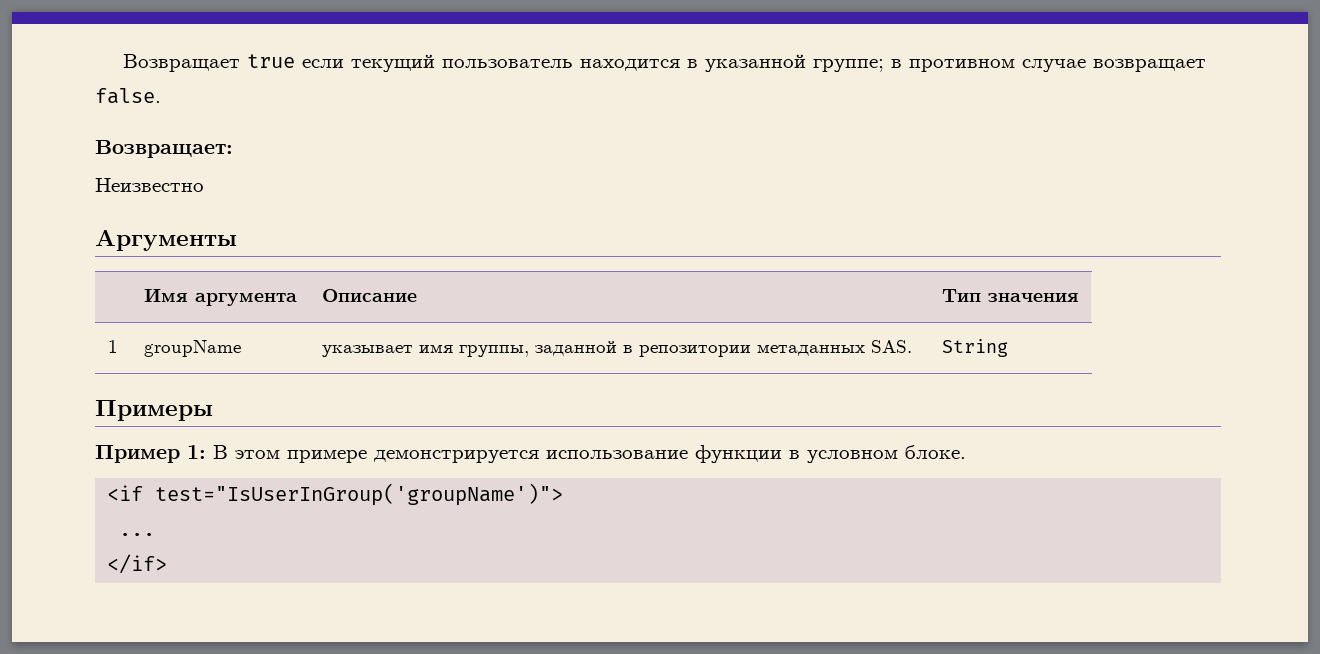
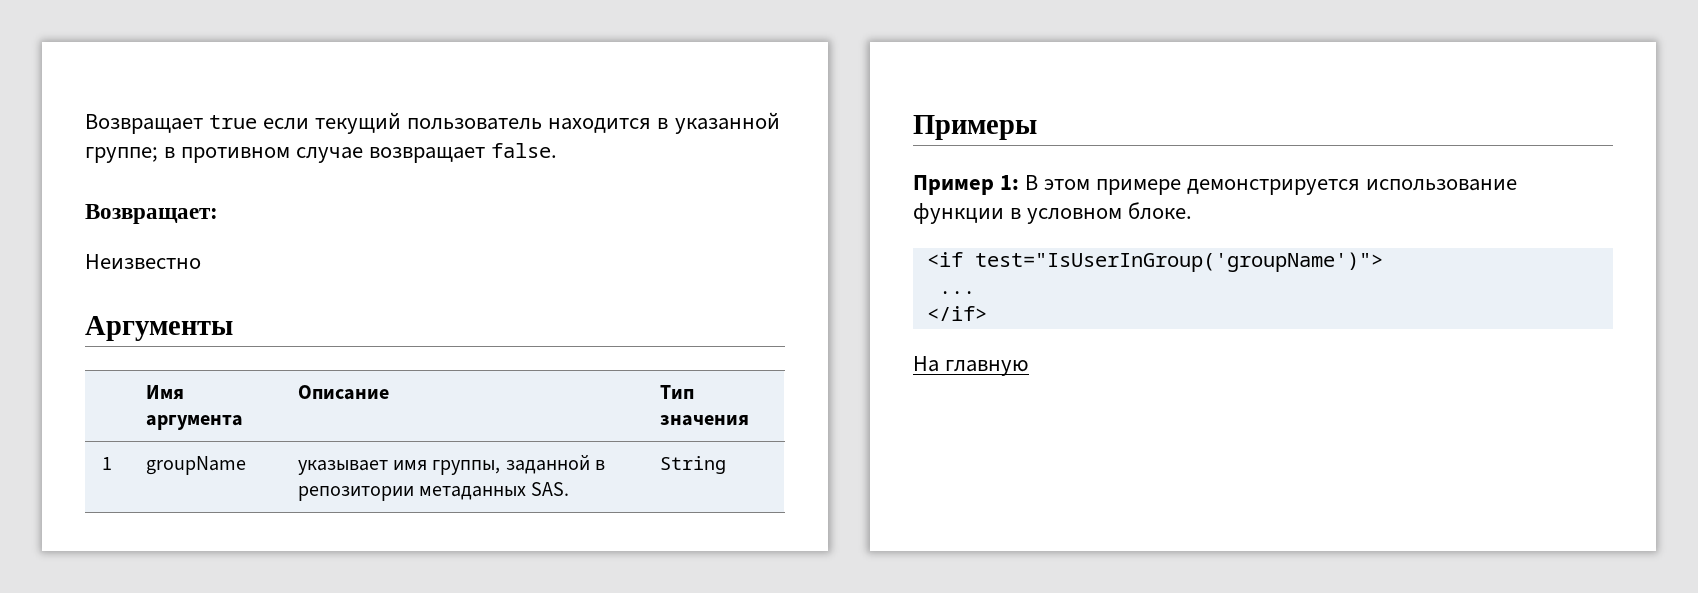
(168, 564) none -> [913,356,1030,376] // На главную

